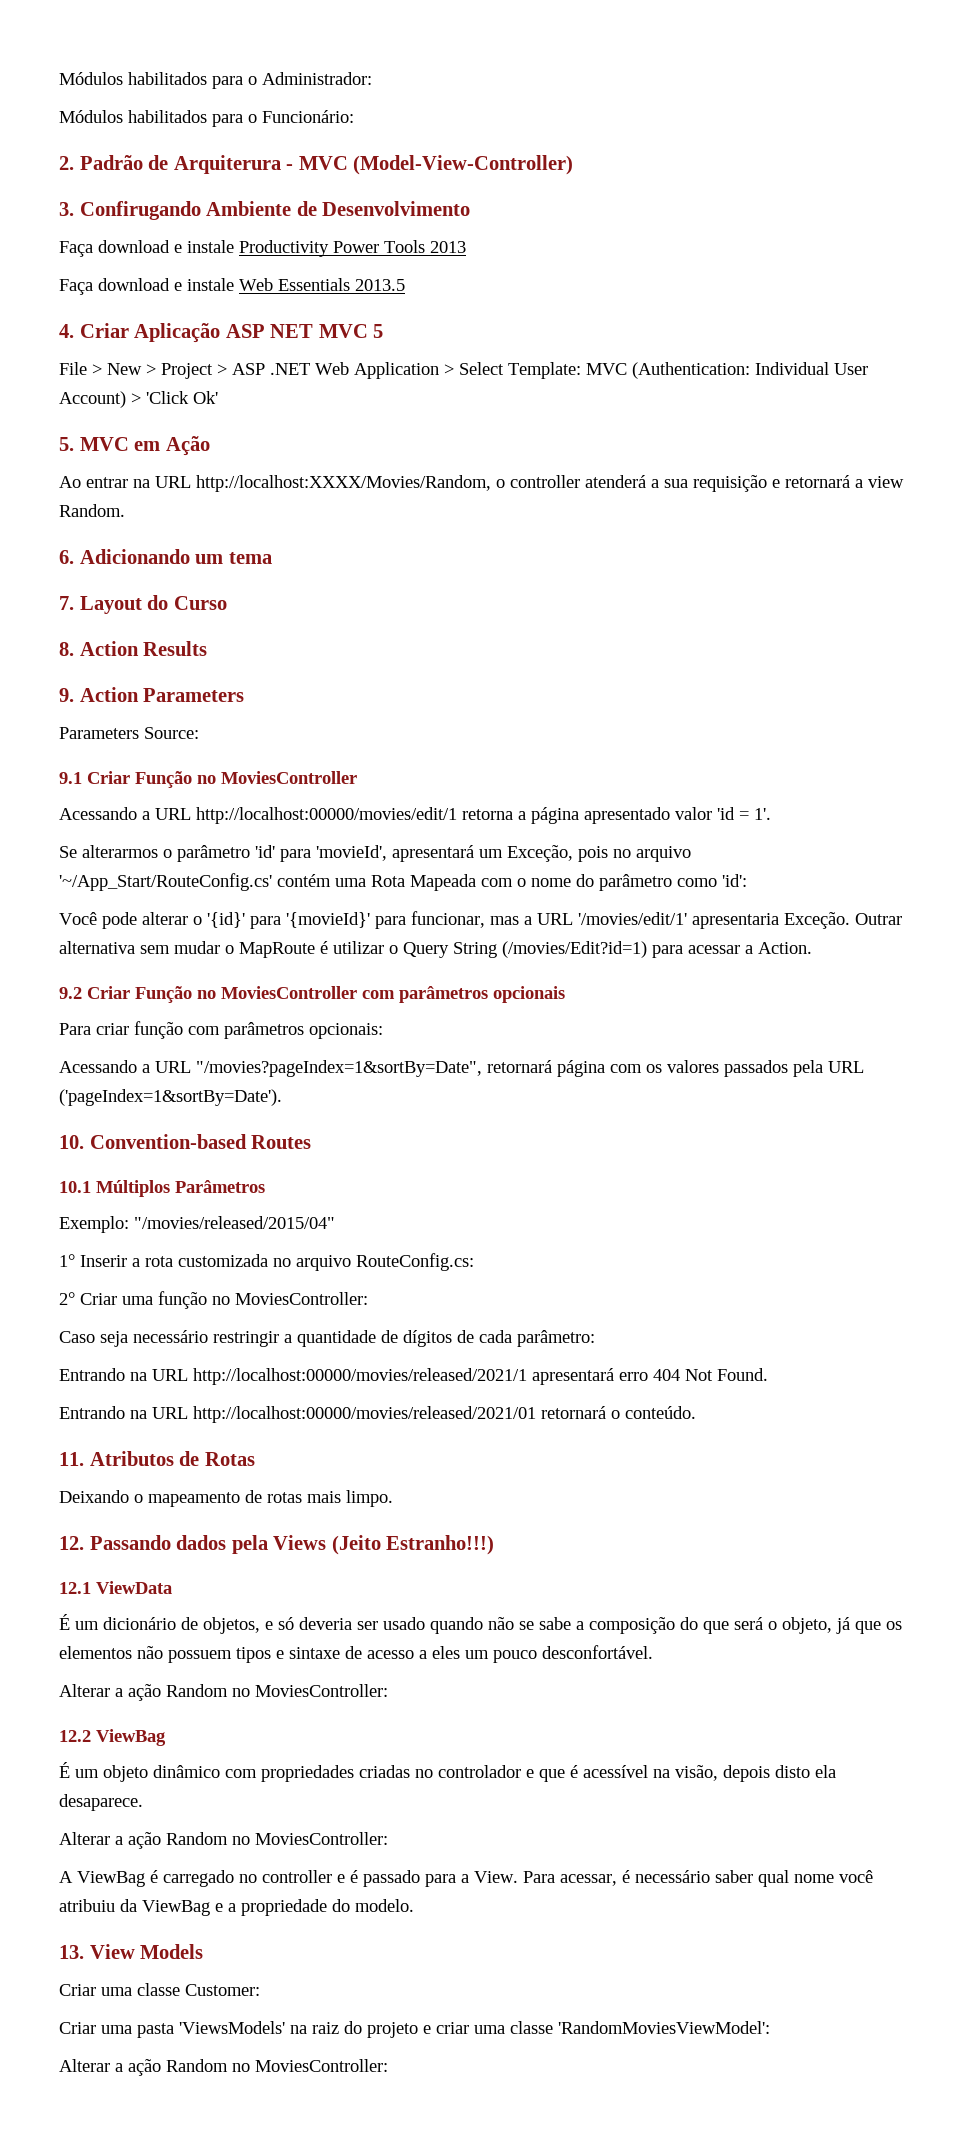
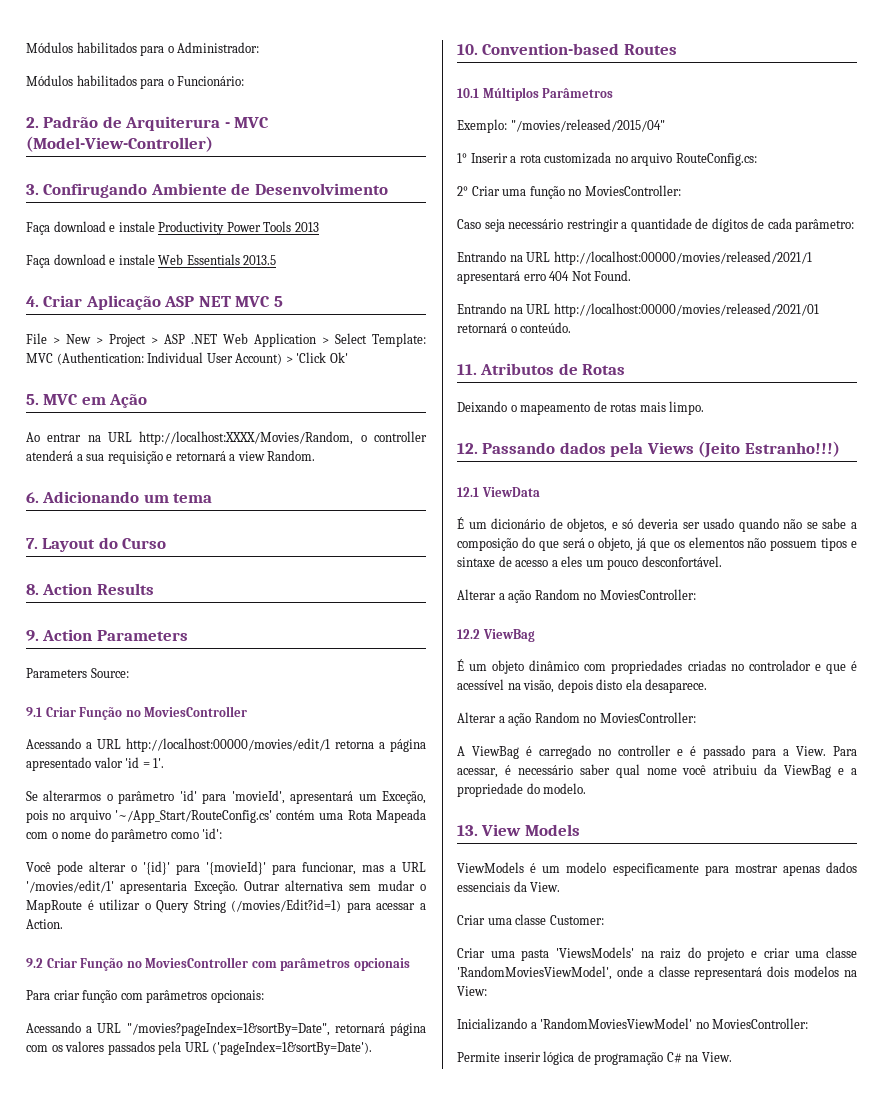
(204, 1951) none -> [457,862,857,876] [457,881,561,892] // ViewModels é um modelo especificamente para mostrar apenas dados essenciais da View.
[558,2021,770,2034] [59,2059,388,2076] 'RandomMoviesViewModel': // Alterar a ação Random no MoviesController: -> [457,966,857,980] [457,986,487,996] [457,1018,809,1030] [457,1051,732,1065] 'RandomMoviesViewModel', onde a classe representará dois modelos na View: // Inicializando a 'RandomMoviesViewModel' no MoviesController: // Permite inserir lógica de programação C# na View.

